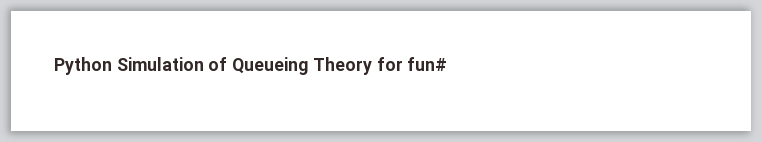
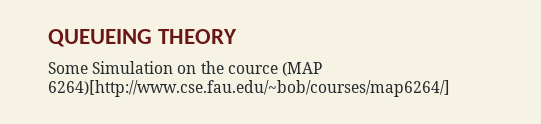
[54,57,448,75] Python Simulation of Queueing Theory for fun# -> [48,29,238,47] [48,61,322,76] [48,80,450,97] QUEUEING THEORY // Some Simulation on the cource (MAP 6264)[http://www.cse.fau.edu/~bob/courses/map6264/]

